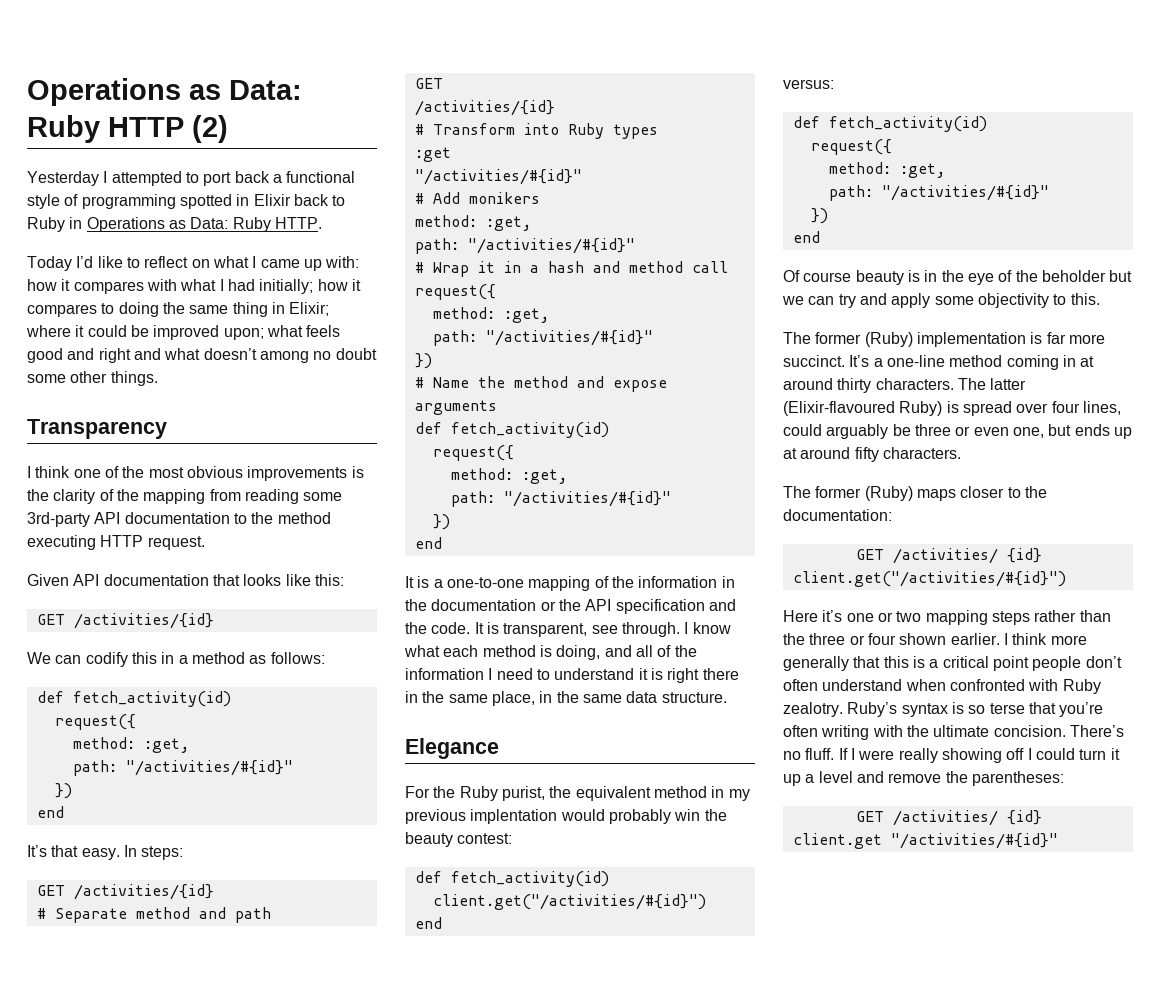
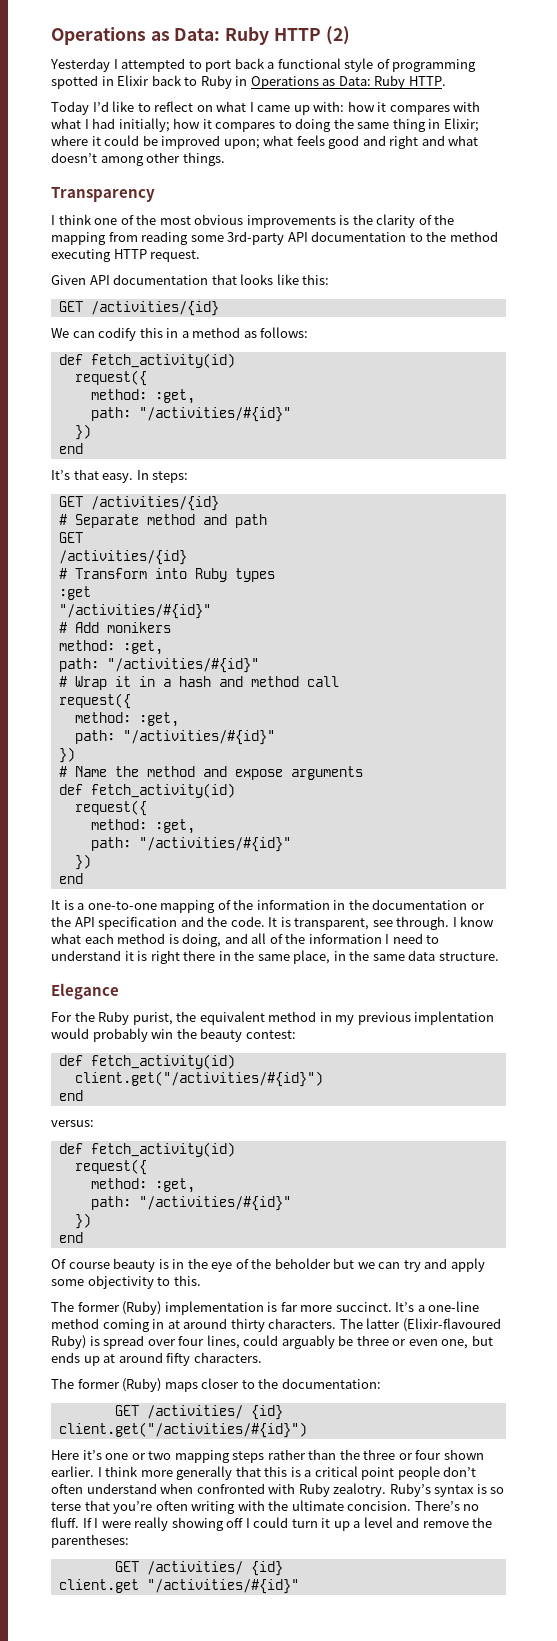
[313,348,377,360] [27,374,66,383] no doubt some -> (144, 161) none

